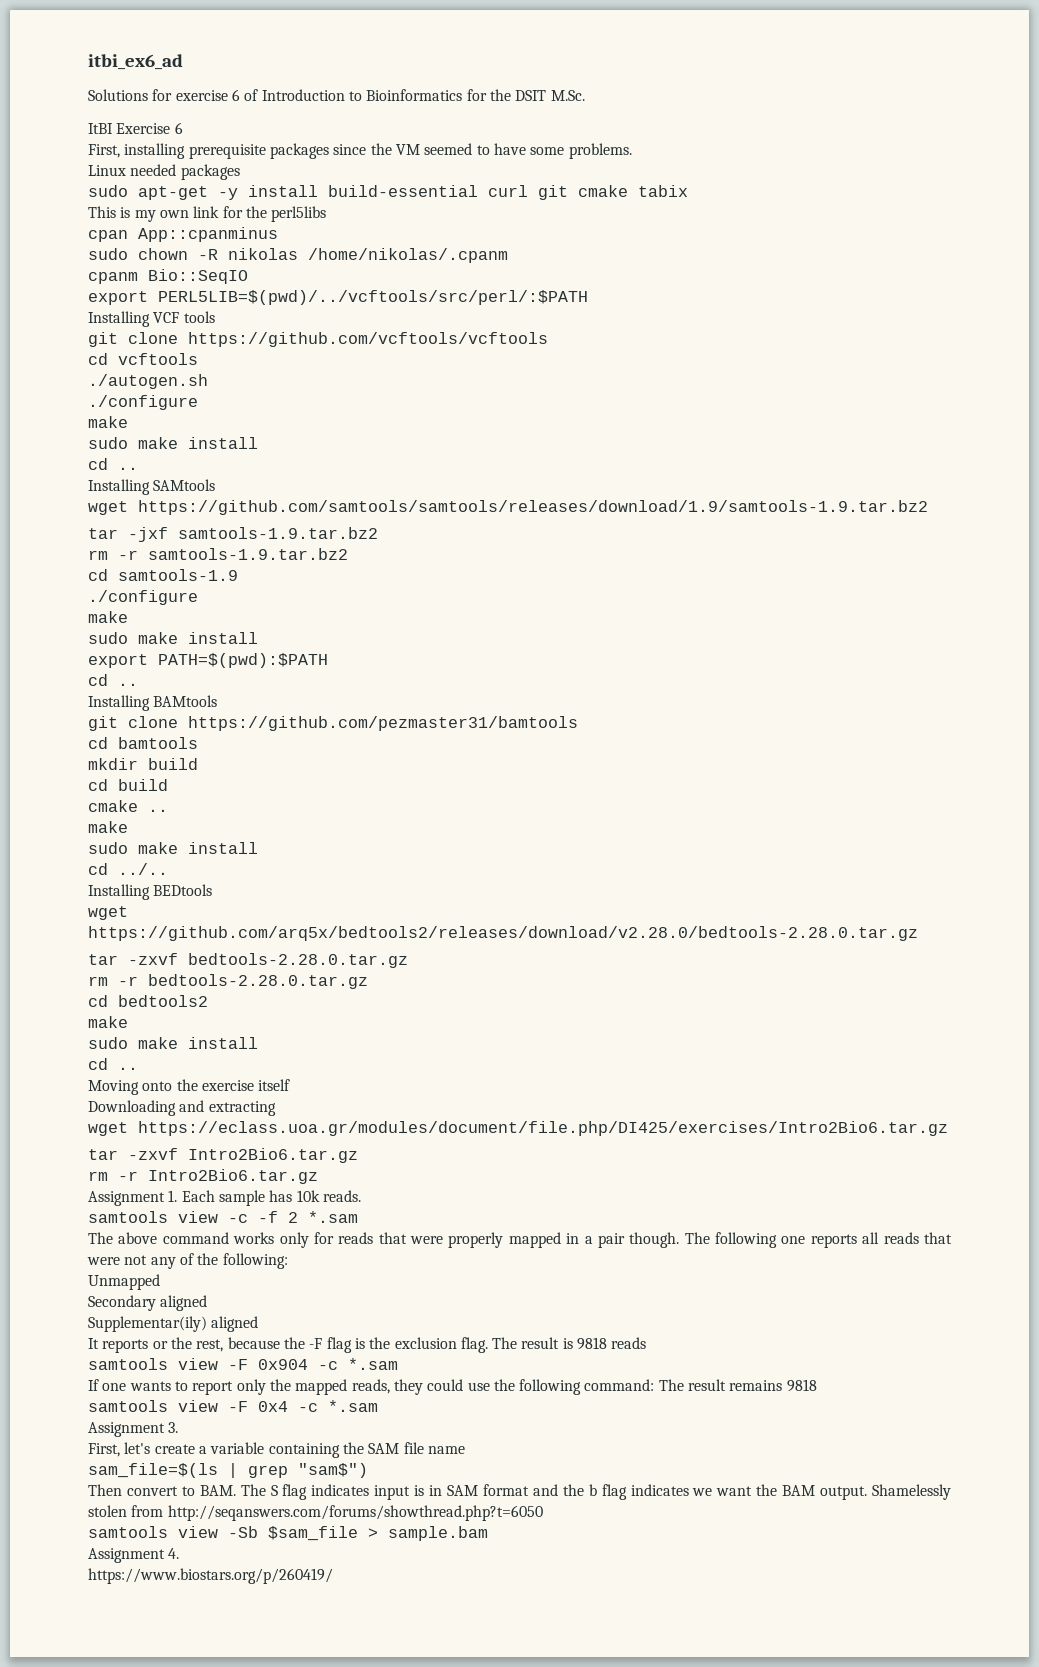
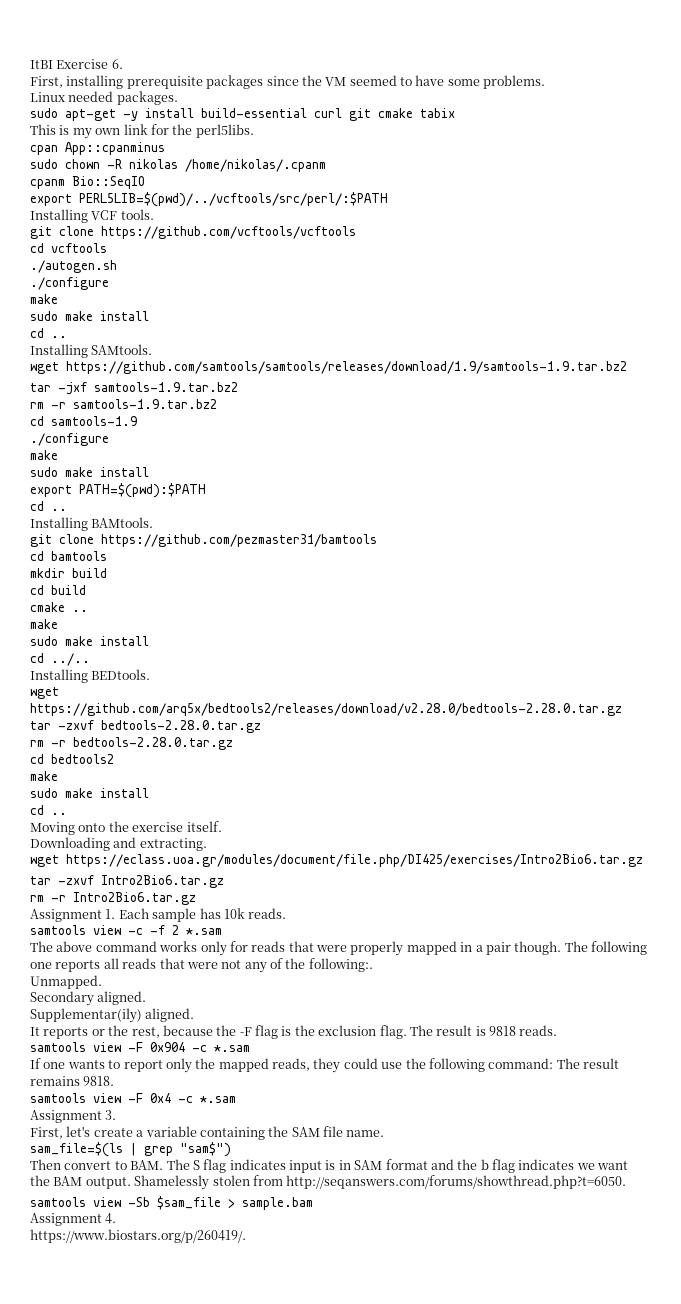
[88,54,183,70] [88,89,585,101] itbi_ex6_ad // Solutions for exercise 6 of Introduction to Bioinformatics for the DSIT M.Sc. // -> (30, 64) none
[174,122,183,134] 6 -> [111,59,123,69] 6.
[180,164,240,180] packages -> [116,91,178,105] packages.
[271,206,327,222] perl5libs -> [195,124,254,138] perl5libs.
[183,311,215,323] tools -> [120,209,154,220] tools.
[153,479,216,491] SAMtools -> [91,344,153,355] SAMtools.
[153,695,218,707] BAMtools -> [91,517,154,528] BAMtools.
[153,884,213,896] BEDtools -> [91,669,151,680] BEDtools.
[258,1079,291,1091] itself -> [186,821,222,832] itself.
[208,1101,276,1116] extracting -> [139,838,207,851] extracting.
[222,1253,288,1269] [88,1274,160,1290] following: // Unmapped -> [308,958,373,972] [30,975,102,989] following:. // Unmapped.
[160,1295,208,1311] aligned -> [97,991,147,1005] aligned.
[211,1316,259,1332] aligned -> [145,1008,195,1022] aligned.
[611,1337,647,1349] reads -> [519,1025,558,1036] reads.
[786,1379,817,1392] 9818 -> [83,1076,115,1086] 9818.
[427,1446,465,1454] name -> [346,1130,385,1137] name.
[167,1505,543,1521] http://seqanswers.com/forums/showthread.php?t=6050 -> [286,1175,627,1189] http://seqanswers.com/forums/showthread.php?t=6050.
[88,1568,333,1584] https://www.biostars.org/p/260419/ -> [30,1229,246,1243] https://www.biostars.org/p/260419/.

